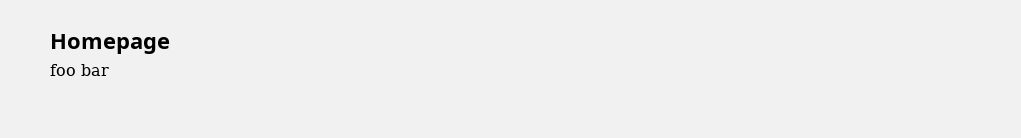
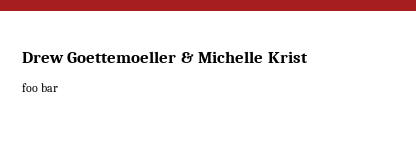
[50,34,170,54] Homepage -> [22,51,308,63] Drew Goettemoeller & Michelle Krist

